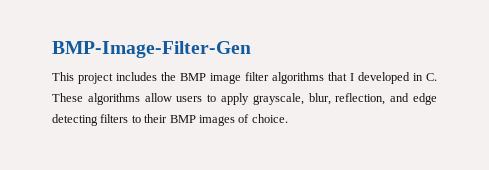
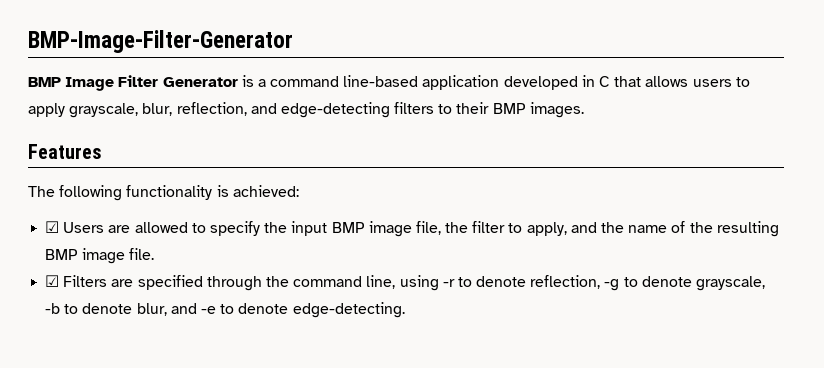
[52,41,251,58] [52,72,437,84] [52,93,172,105] BMP-Image-Filter-Gen // This project includes the BMP image filter algorithms that I developed in C. These algorithms allow -> [28,30,293,53] [28,75,689,91] BMP-Image-Filter-Generator // BMP Image Filter Generator is a command line-based application developed in C that allows
[413,93,438,105] [52,114,98,126] edge detecting -> [280,102,390,118] edge-detecting
[198,114,288,126] images of choice. -> [529,102,584,118] [28,144,102,159] [28,185,299,201] [45,221,779,237] [45,248,155,264] [45,275,766,291] [45,302,405,318] images. // Features // The following functionality is achieved: // ☑ Users are allowed to specify the input BMP image file, the filter to apply, and the name of the resulting BMP image file. // ☑ Filters are specified through the command line, using -r to denote reflection, -g to denote grayscale, -b to denote blur, and -e to denote edge-detecting.

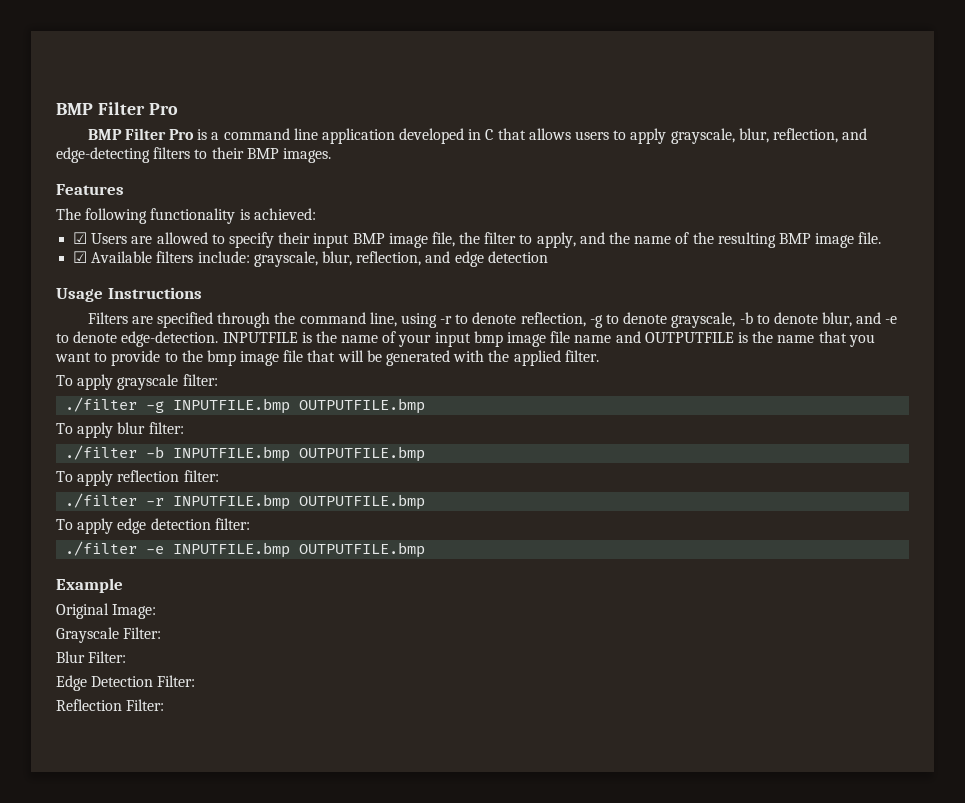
[28,30,293,53] [28,75,238,91] BMP-Image-Filter-Generator // BMP Image Filter Generator -> [56,102,178,115] [87,128,194,140] BMP Filter Pro // BMP Filter Pro
[343,75,419,87] line-based -> [293,128,318,140] line
[264,222,288,233] the -> [278,232,311,244] their
(60, 281) none -> [91,251,548,267] [56,287,202,302] Available filters include: grayscale, blur, reflection, and edge detection // Usage Instructions //
[292,302,405,318] edge-detecting. -> [121,331,875,347] [55,350,599,366] [56,374,218,390] [65,397,426,414] [56,422,184,438] [65,445,426,462] [56,470,219,486] [65,493,426,510] [56,518,250,534] [65,541,426,558] [56,578,123,593] [56,603,157,619] [56,627,162,643] [56,651,127,663] [56,675,196,691] [56,699,165,711] edge-detection. INPUTFILE is the name of your input bmp image file name and OUTPUTFILE is the name that you want to provide to the bmp image file that will be generated with the applied filter. // To apply grayscale filter: // ./filter -g INPUTFILE.bmp OUTPUTFILE.bmp // To apply blur filter: // ./filter -b INPUTFILE.bmp OUTPUTFILE.bmp // To apply reflection filter: // ./filter -r INPUTFILE.bmp OUTPUTFILE.bmp // To apply edge detection filter: // ./filter -e INPUTFILE.bmp OUTPUTFILE.bmp // Example // Original Image: // Grayscale Filter: // Blur Filter: // Edge Detection Filter: // Reflection Filter:

